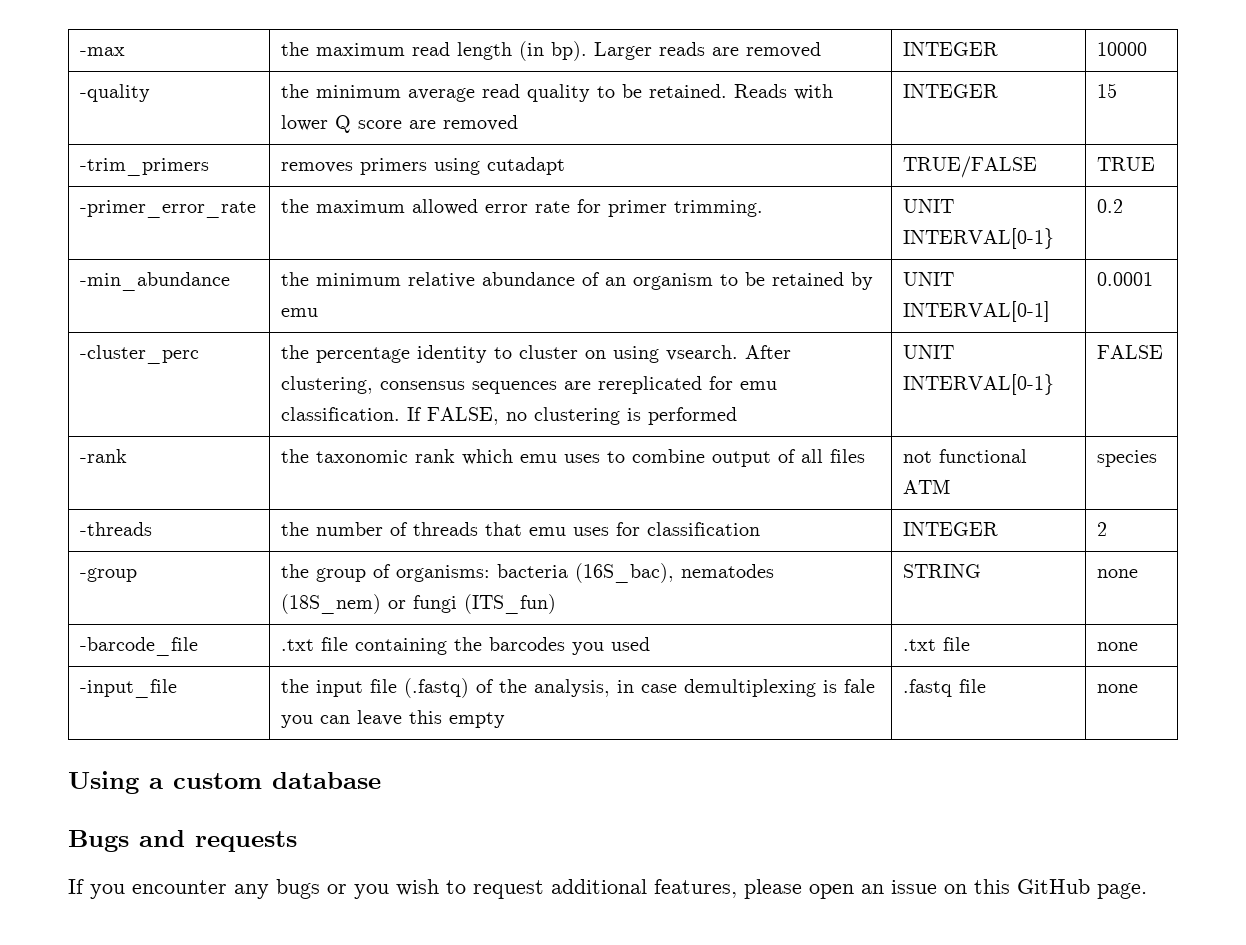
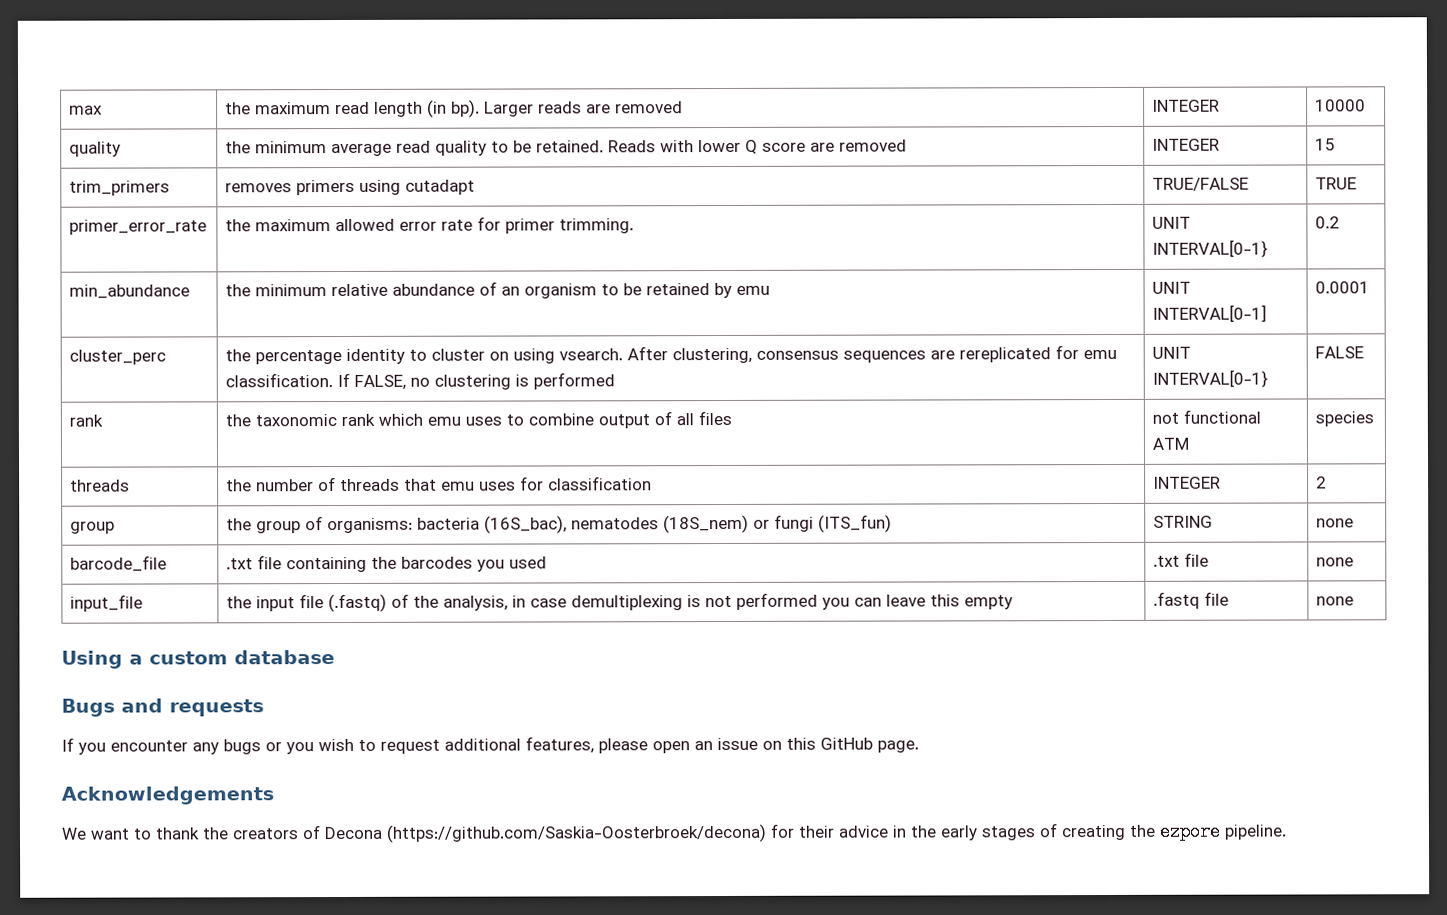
[80,47,126,56] -max -> [69,105,104,115] max
[80,84,151,102] -quality -> [69,141,122,157] quality
[80,158,210,176] -trim_primers -> [69,180,171,196] trim_primers
[80,200,257,218] -primer_error_rate -> [69,219,208,235] primer_error_rate
[80,272,231,291] -min_abundance -> [69,284,191,299] min_abundance
[80,345,200,364] -cluster_perc -> [69,349,167,365] cluster_perc
[80,449,128,463] -rank -> [69,414,104,427] rank
[80,522,153,536] -threads -> [70,479,131,492] threads
[80,568,138,582] -group -> [70,521,116,534] group
[80,637,199,656] -barcode_file -> [70,555,168,572] barcode_file
[80,679,178,698] -input_file -> [70,594,144,612] input_file
[844,679,876,693] fale -> [705,592,819,610] not performed
(1147, 891) none -> [61,786,274,805] [61,822,1287,843] // Acknowledgements // We want to thank the creators of Decona (https://github.com/Saskia-Oosterbroek/decona) for their advice in the early stages of creating the ezpore pipeline.

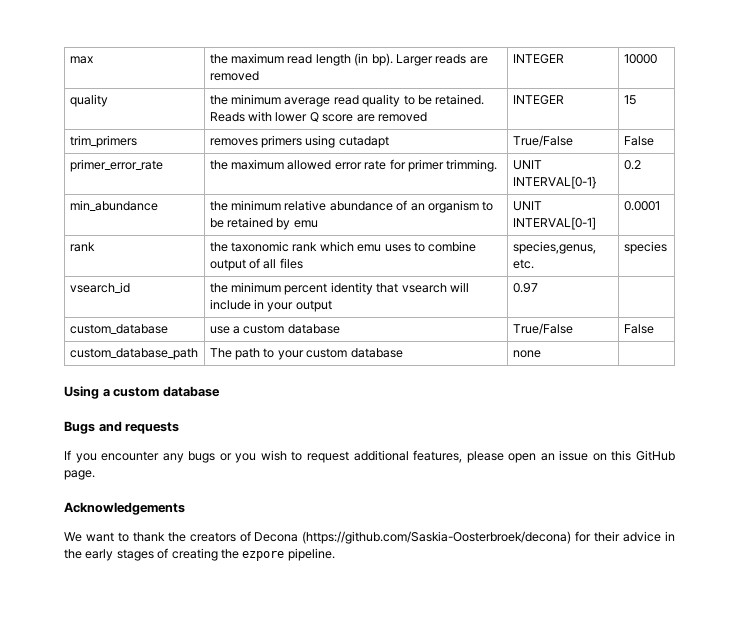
[1152,177,1250,191] [1315,177,1358,190] TRUE/FALSE | TRUE -> [512,135,573,147] [623,136,654,146] True/False | False
[69,349,167,365] [225,345,1118,365] [225,372,616,390] [1152,346,1192,359] [1152,369,1269,388] [1315,346,1365,359] // cluster_perc | the percentage identity to cluster on using vsearch. After clustering, consensus sequences are rereplicated for emu classification. If FALSE, no clustering is performed | UNIT INTERVAL[0-1} | FALSE -> (660, 206) none
[1152,409,1262,424] [1152,437,1190,450] not functional ATM -> [512,241,596,254] [512,259,534,269] species,genus, etc.
[70,479,131,492] [226,476,653,492] [1153,476,1222,489] [1316,476,1328,489] [70,521,116,534] [226,514,893,534] [1153,515,1214,528] [1316,518,1355,528] [70,555,168,572] [226,555,548,573] [1153,552,1210,567] [1316,557,1355,567] [70,594,144,612] [226,592,1014,613] [1153,591,1230,609] [1316,596,1355,606] threads | the number of threads that emu uses for classification | INTEGER | 2 // group | the group of organisms: bacteria (16S_bac), nematodes (18S_nem) or fungi (ITS_fun) | STRING | none // barcode_file | .txt file containing the barcodes you used | .txt file | none // input_file | the input file (.fastq) of the analysis, in case demultiplexing is not performed you can leave this empty | .fastq file | none -> [69,282,130,293] [209,282,469,295] [209,299,332,312] [512,283,538,293] [69,324,168,334] [209,324,340,334] [512,323,573,335] [623,324,654,334] [69,348,198,360] [209,348,403,360] [512,350,541,358] vsearch_id | the minimum percent identity that vsearch will include in your output | 0.97 | // custom_database | use a custom database | True/False | False // custom_database_path | The path to your custom database | none |

